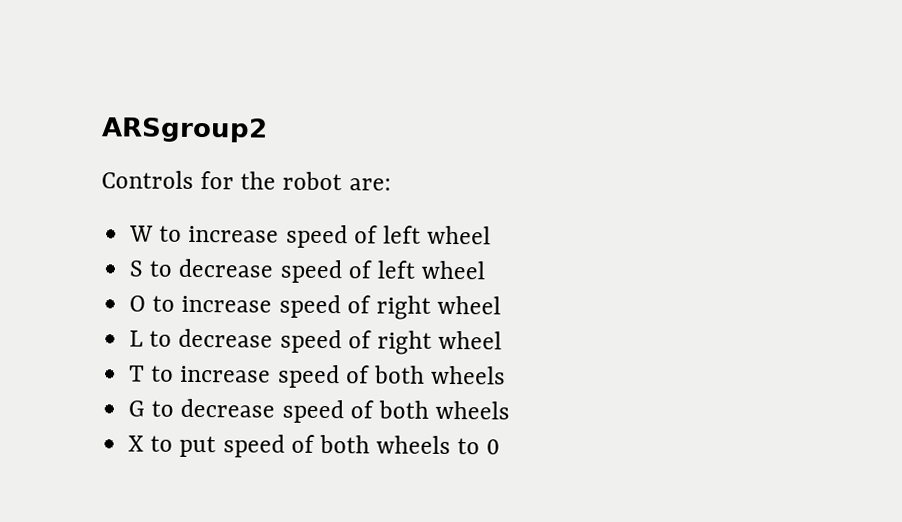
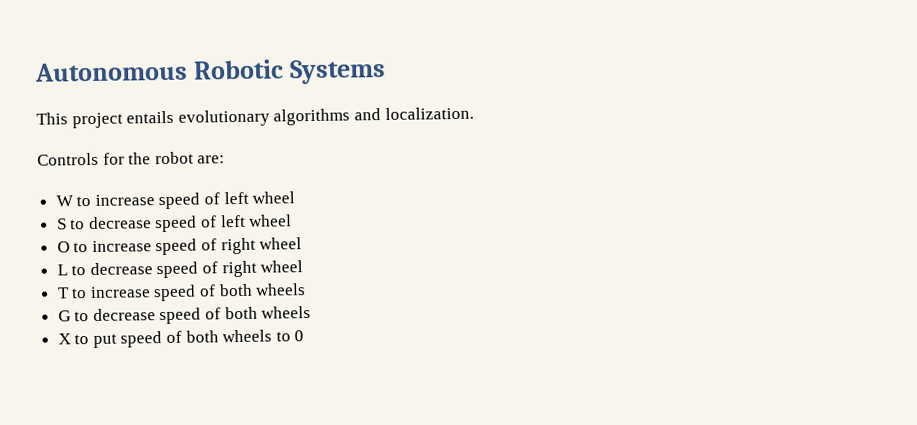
[101,117,268,143] ARSgroup2 -> [34,58,386,85] [36,106,474,129] Autonomous Robotic Systems // This project entails evolutionary algorithms and localization.

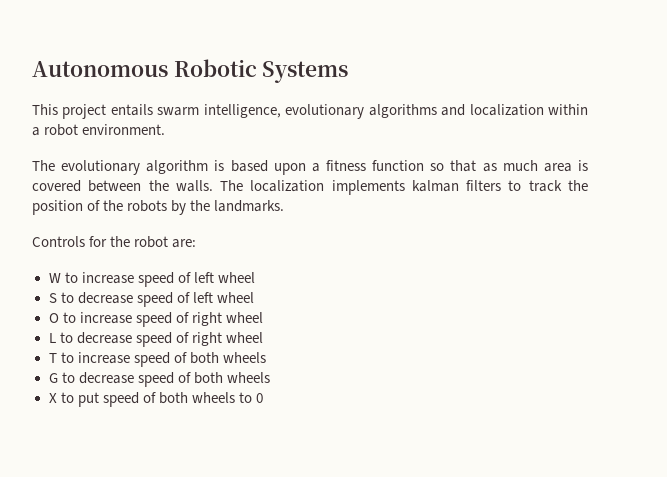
(175, 117) none -> [157,104,281,118] swarm intelligence,
[384,106,474,120] localization. -> [469,104,589,116] [32,124,166,136] [32,160,589,175] [32,180,588,195] [32,200,285,215] localization within a robot environment. // The evolutionary algorithm is based upon a fitness function so that as much area is covered between the walls. The localization implements kalman filters to track the position of the robots by the landmarks.

